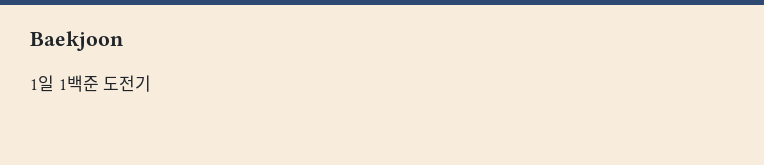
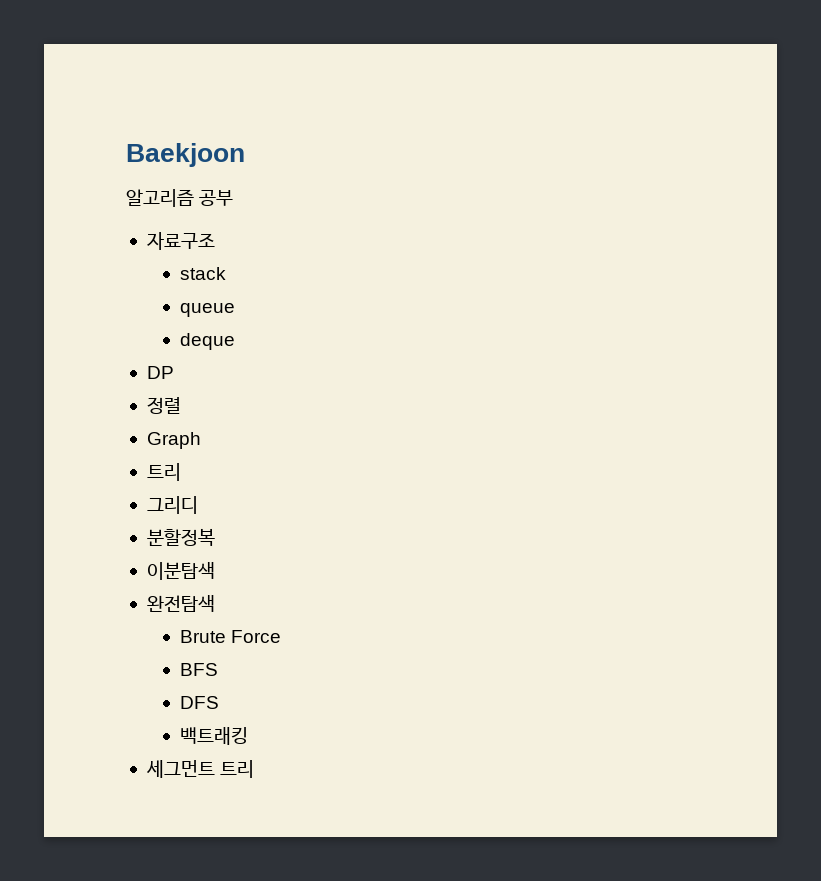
[30,75,152,92] 1일 1백준 도전기 -> [126,189,234,207] [146,232,215,250] [179,267,226,280] [179,303,235,317] [179,333,235,350] [146,366,174,379] [146,397,181,414] [146,432,201,449] [146,463,181,481] [146,496,198,514] [146,528,215,546] [146,562,215,580] [146,595,215,612] [179,630,282,643] [179,663,218,676] [179,696,219,709] [179,727,248,745] [145,760,255,778] 알고리즘 공부 // 자료구조 // stack // queue // deque // DP // 정렬 // Graph // 트리 // 그리디 // 분할정복 // 이분탐색 // 완전탐색 // Brute Force // BFS // DFS // 백트래킹 // 세그먼트 트리

